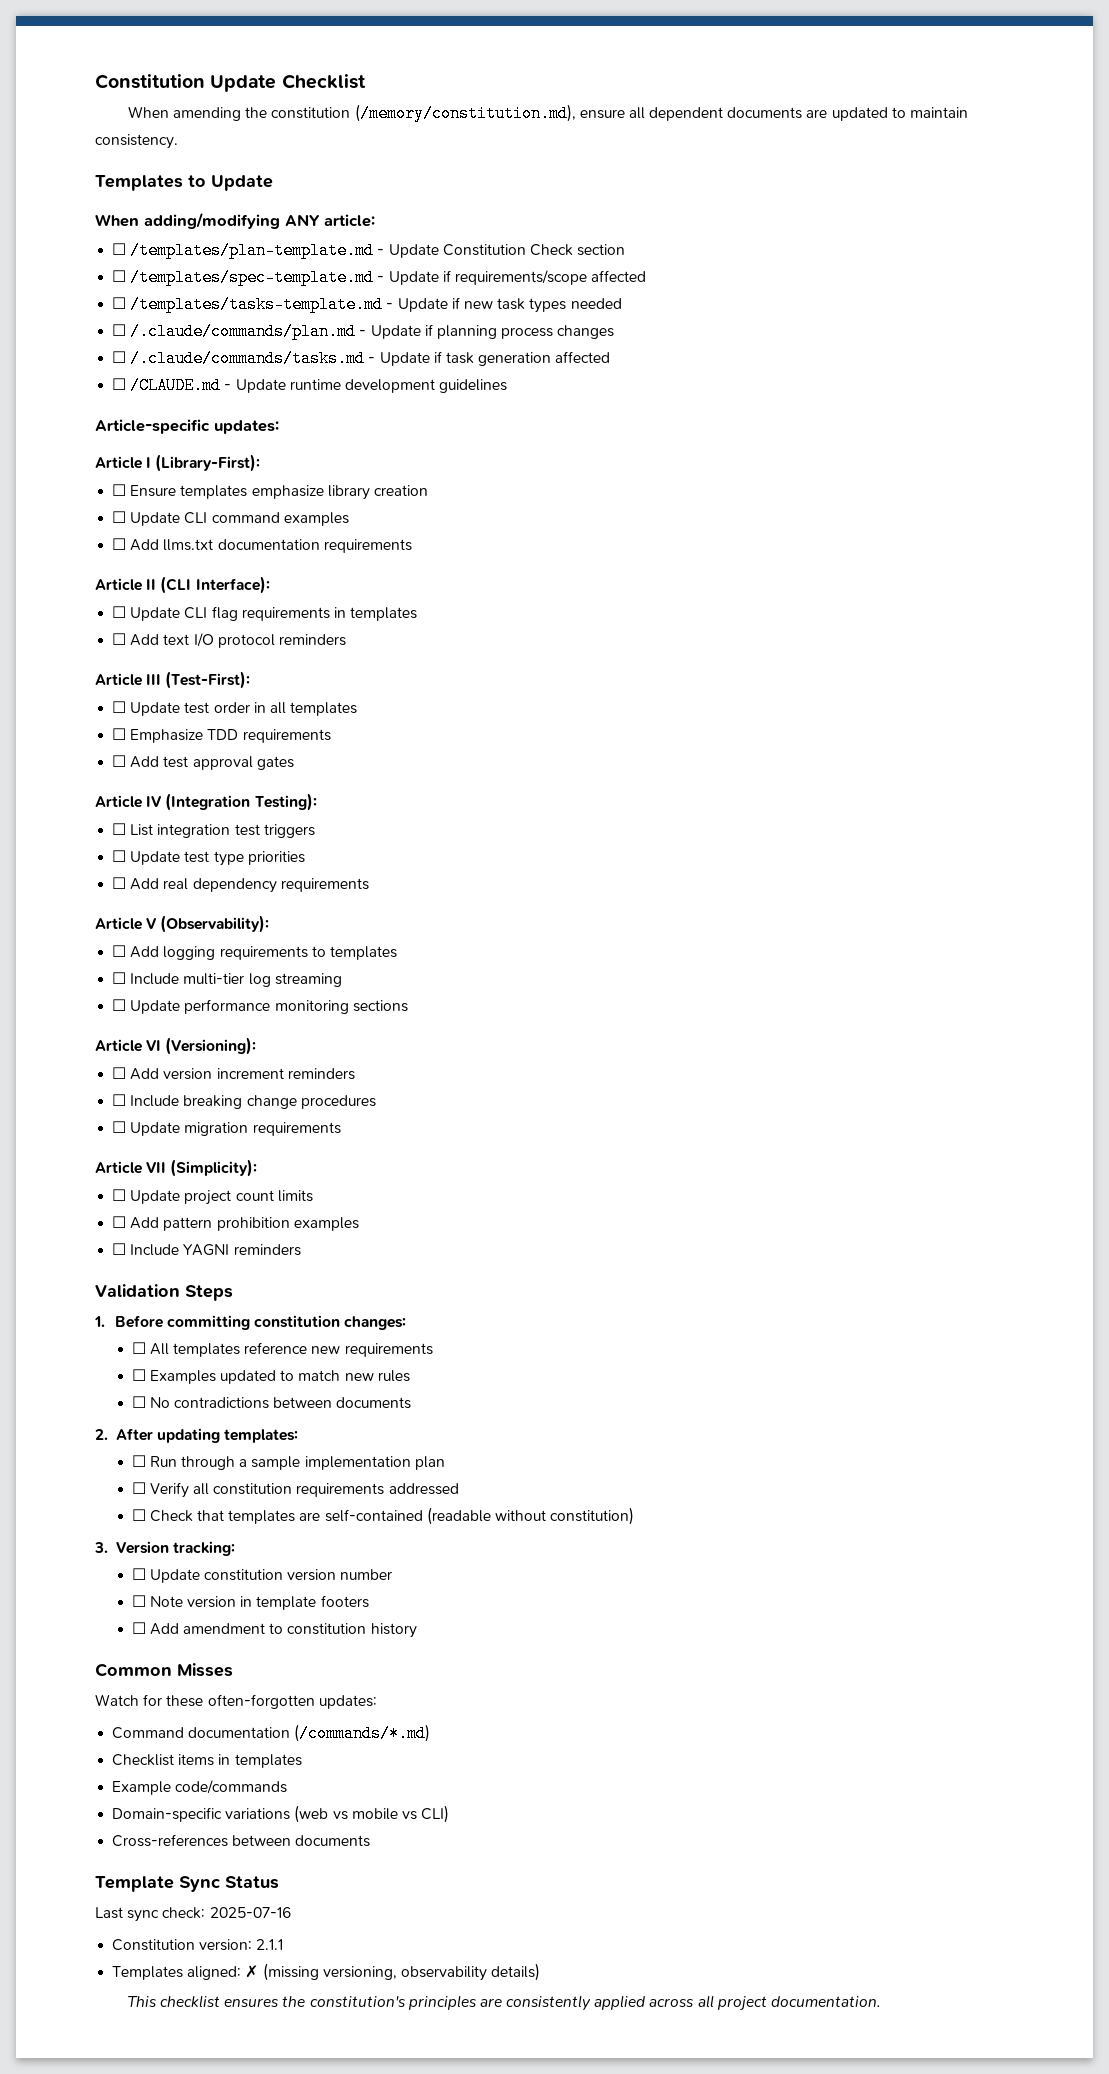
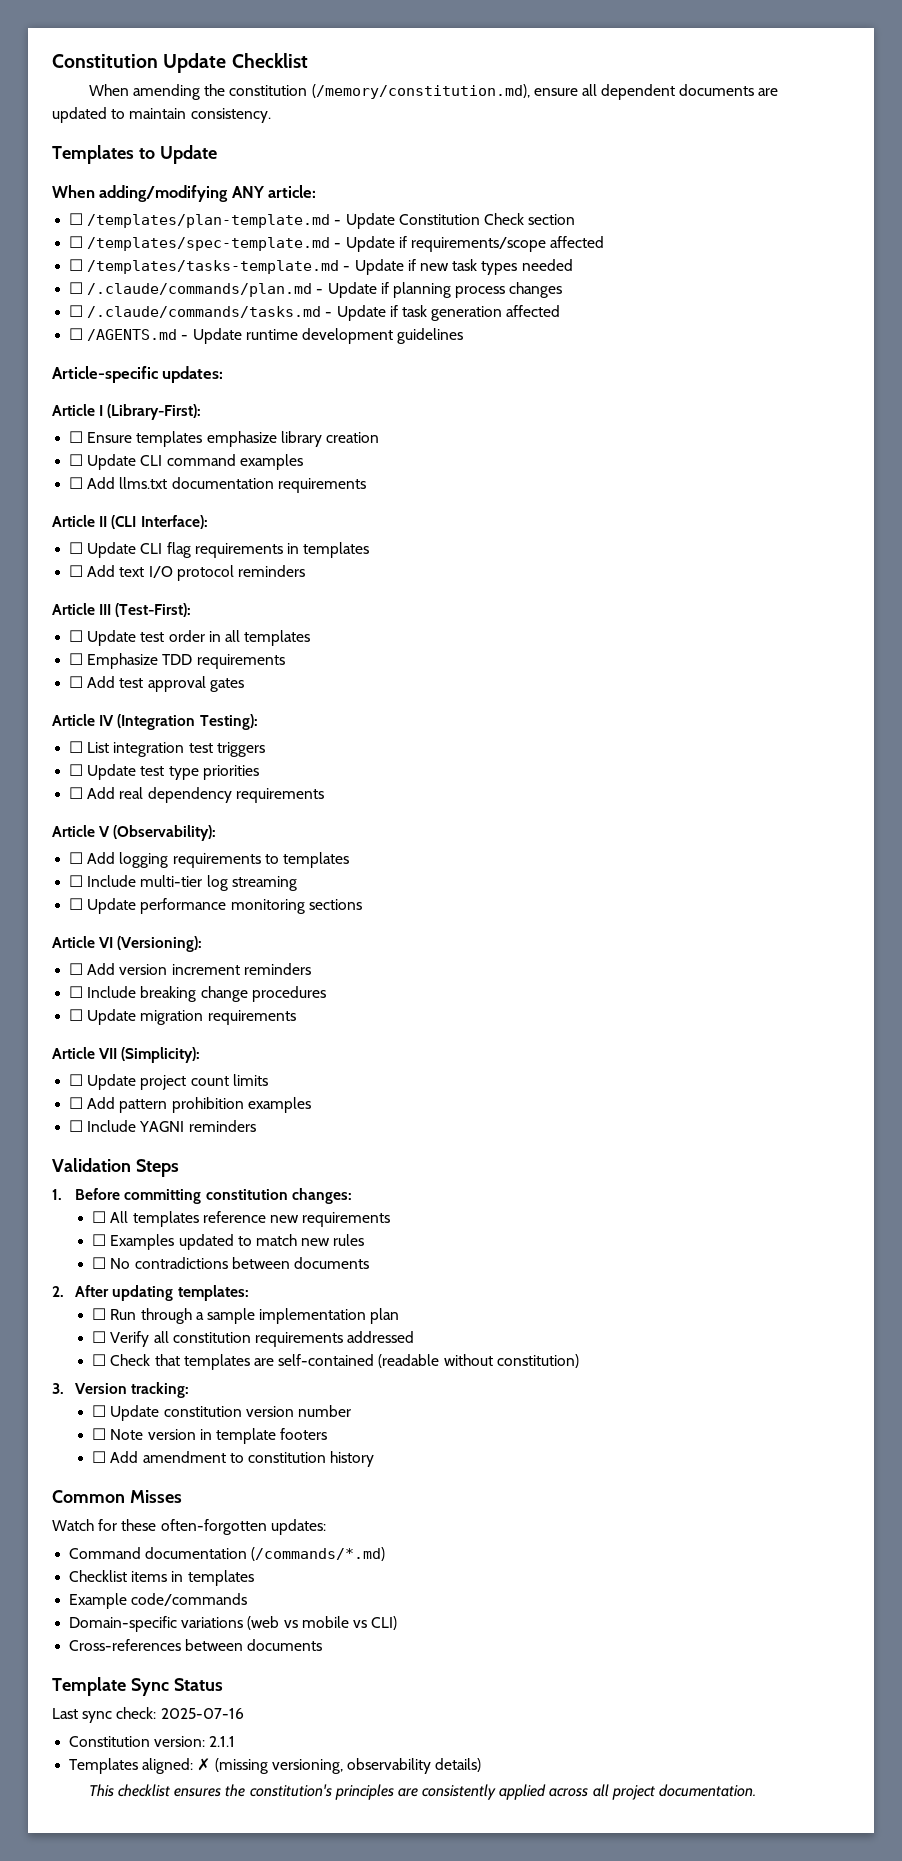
[130,377,222,394] /CLAUDE.md -> [87,329,178,341] /AGENTS.md

